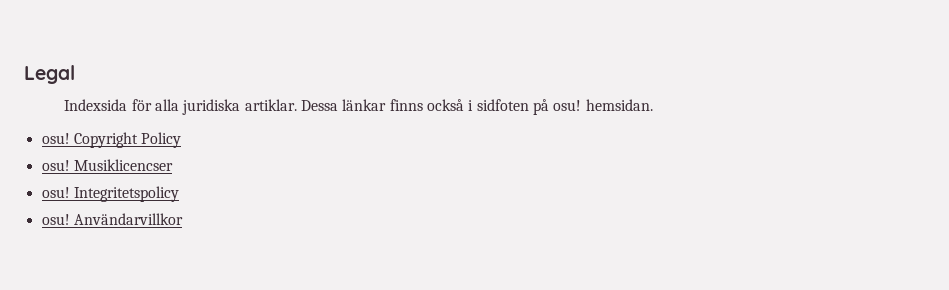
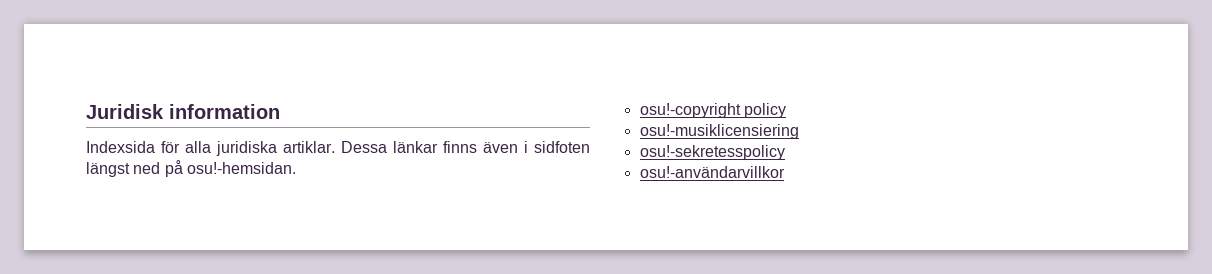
[24,65,75,84] Legal -> [86,104,280,119] Juridisk information
[426,99,464,111] också -> [483,142,518,153] även
[532,99,653,115] [41,132,182,148] [41,159,173,171] [41,186,179,202] [41,213,183,225] på osu! hemsidan. // osu! Copyright Policy // osu! Musiklicencser // osu! Integritetspolicy // osu! Användarvillkor -> [86,160,296,177] [639,103,786,118] [639,124,799,139] [639,145,785,160] [639,166,785,178] längst ned på osu!-hemsidan. // osu!-copyright policy // osu!-musiklicensiering // osu!-sekretesspolicy // osu!-användarvillkor

